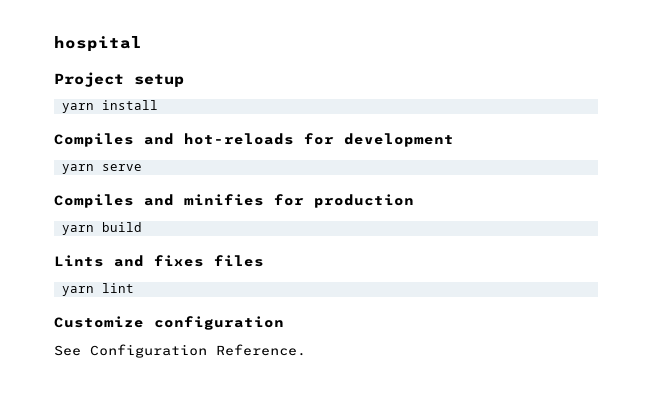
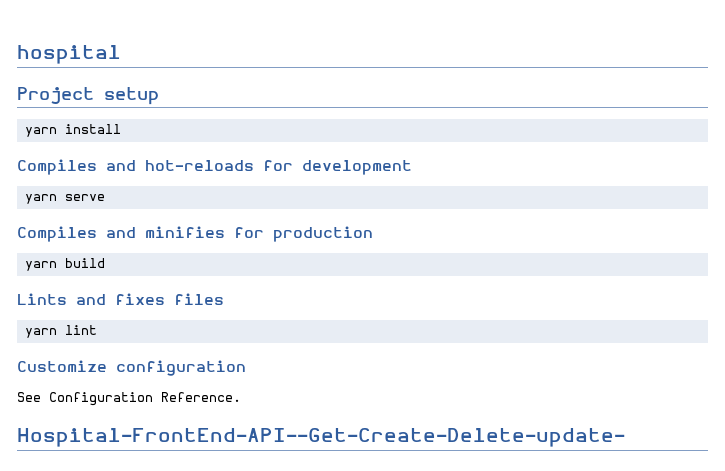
(306, 350) none -> [17,428,625,447] // Hospital-FrontEnd-API--Get-Create-Delete-update-

